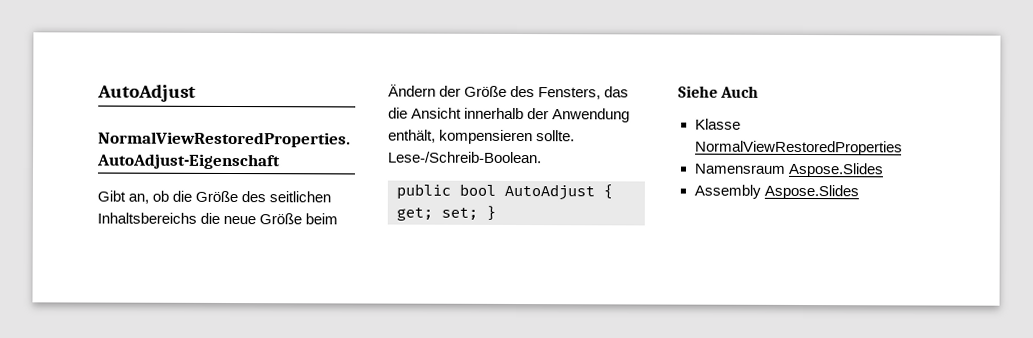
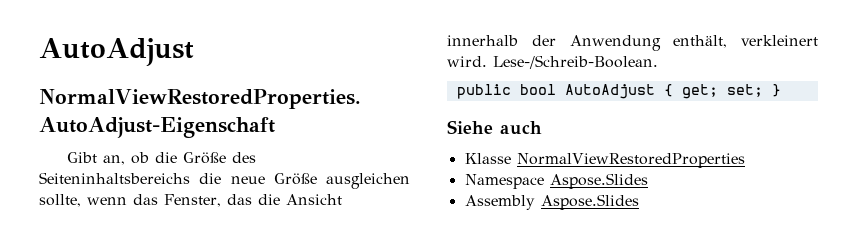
[269,191,332,203] [97,212,197,224] seitlichen Inhaltsbereichs -> [39,172,190,184] Seiteninhaltsbereichs
[305,213,339,225] [388,84,602,100] beim Ändern der Größe des Fensters, -> [326,173,410,189] [39,194,221,207] ausgleichen sollte, wenn das Fenster,
[439,129,576,145] kompensieren sollte. -> [741,35,818,46] [447,56,487,67] verkleinert wird.
[720,85,760,98] Auch -> [500,121,542,135] auch
[693,163,786,174] Namensraum -> [464,174,544,189] Namespace

